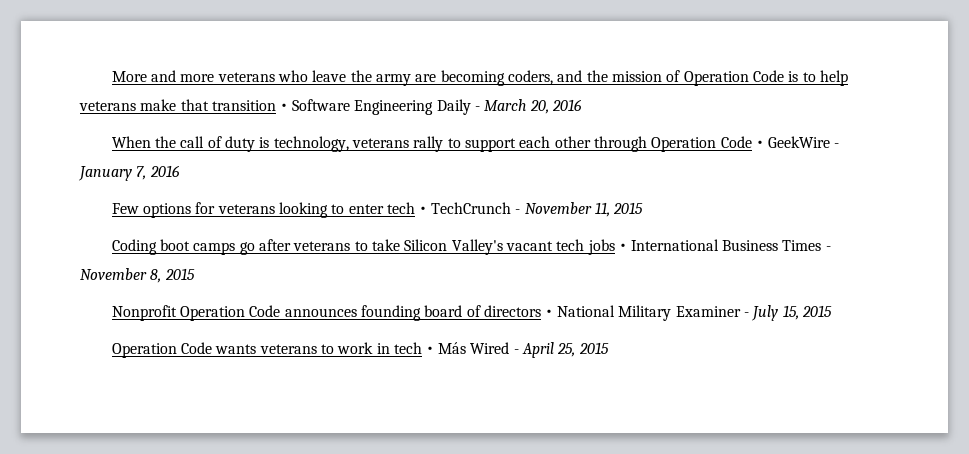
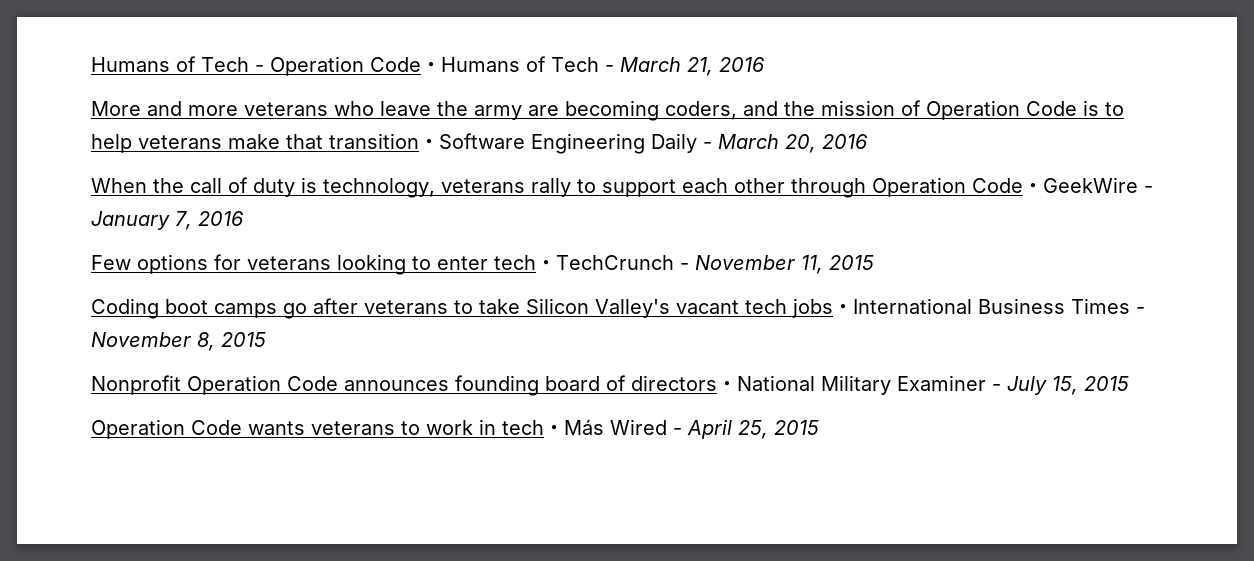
(111, 76) none -> [91,56,764,76] Humans of Tech - Operation Code・Humans of Tech - March 21, 2016 //

